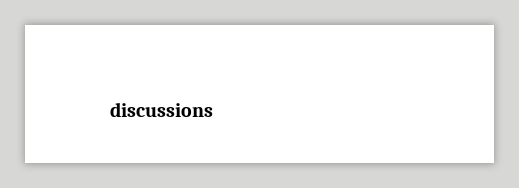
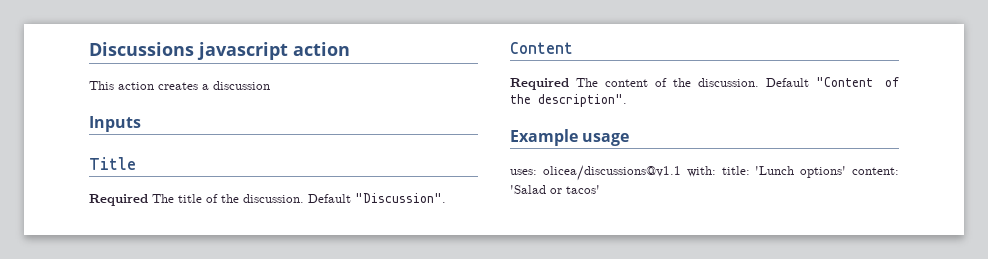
[110,102,213,117] discussions -> [89,42,350,60] [89,81,270,90] [89,116,141,132] [89,157,136,170] [89,193,446,206] [510,42,573,54] [510,77,899,90] [510,94,627,107] [510,129,630,146] [510,165,899,181] [510,185,600,194] Discussions javascript action // This action creates a discussion // Inputs // Title // Required The title of the discussion. Default "Discussion". // Content // Required The content of the discussion. Default "Content of the description". // Example usage // uses: olicea/discussions@v1.1 with: title: 'Lunch options' content: 'Salad or tacos'

